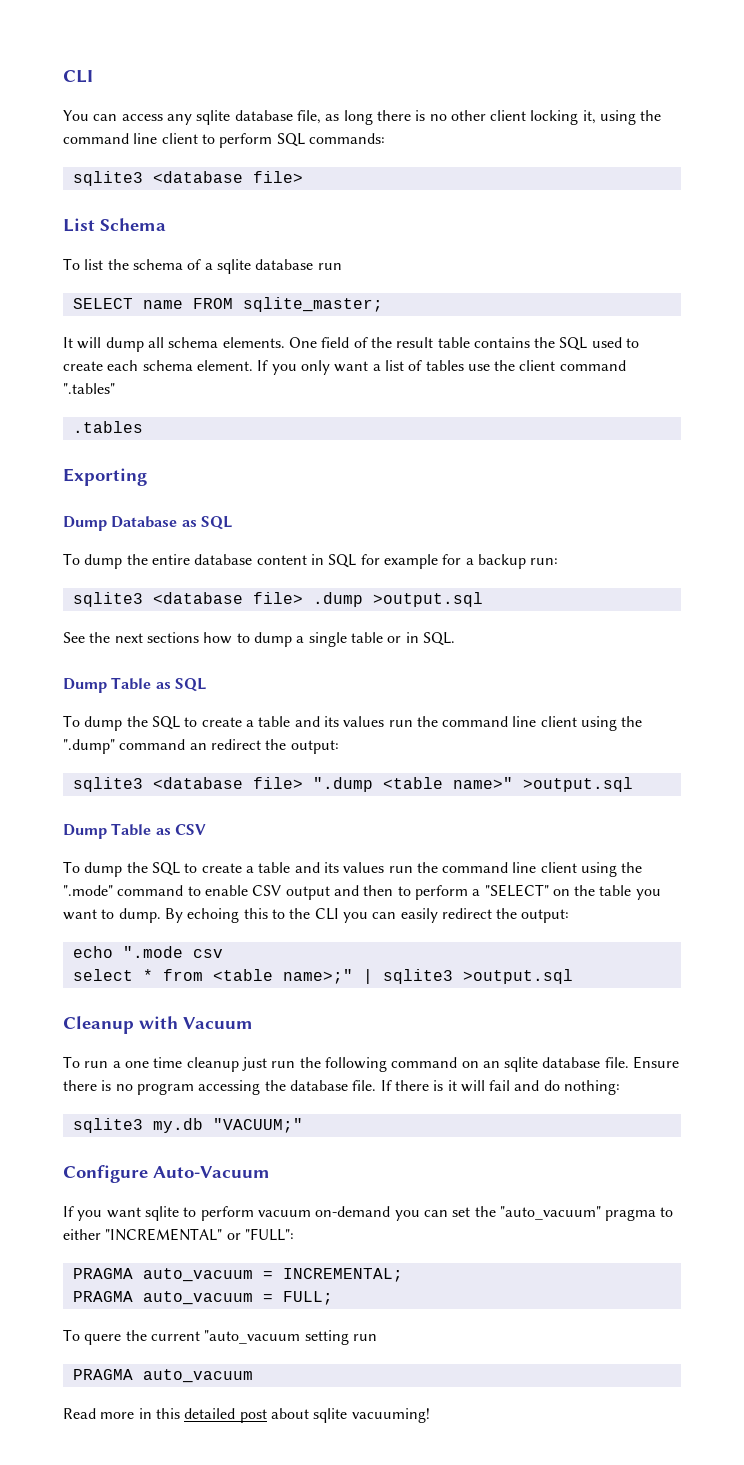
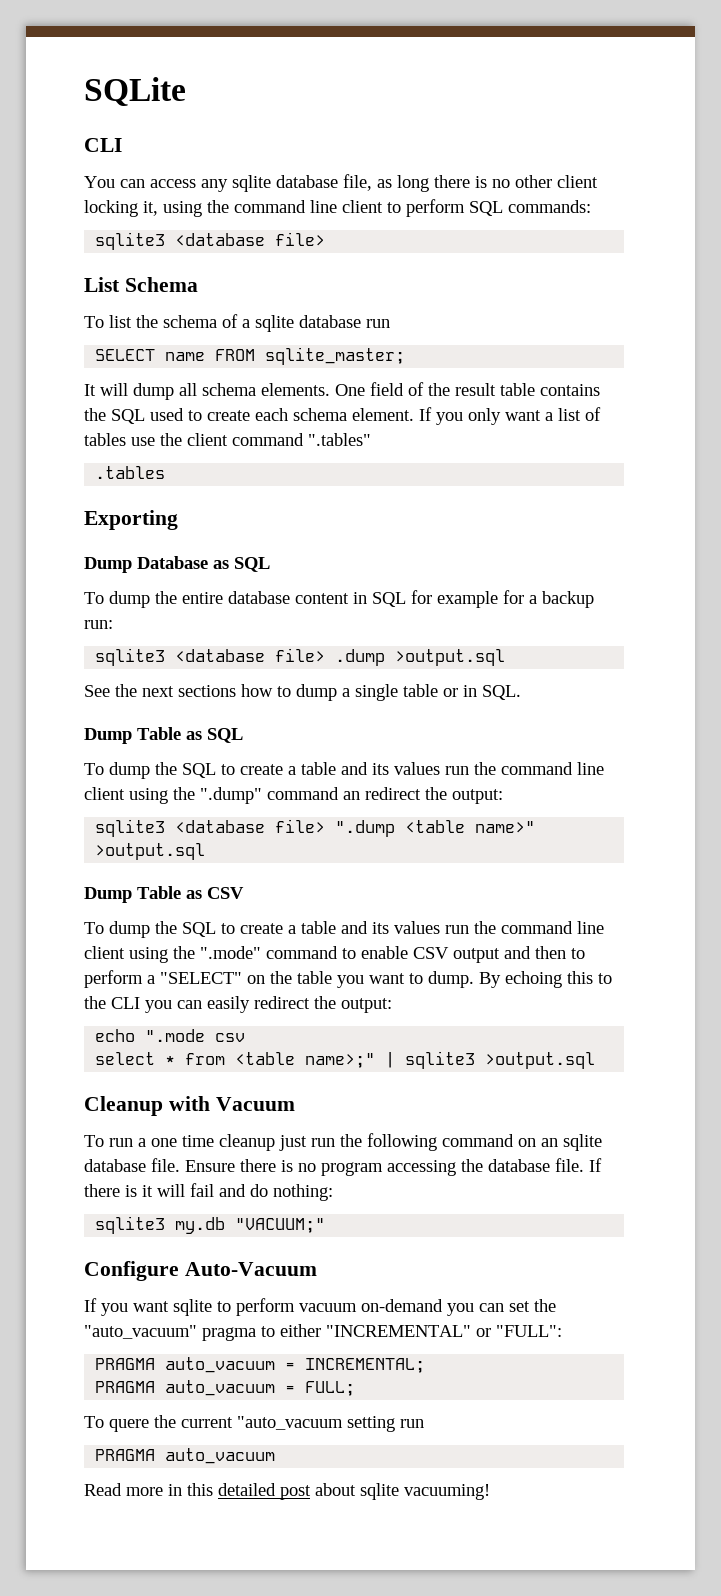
(63, 76) none -> [84,77,186,106] SQLite //

